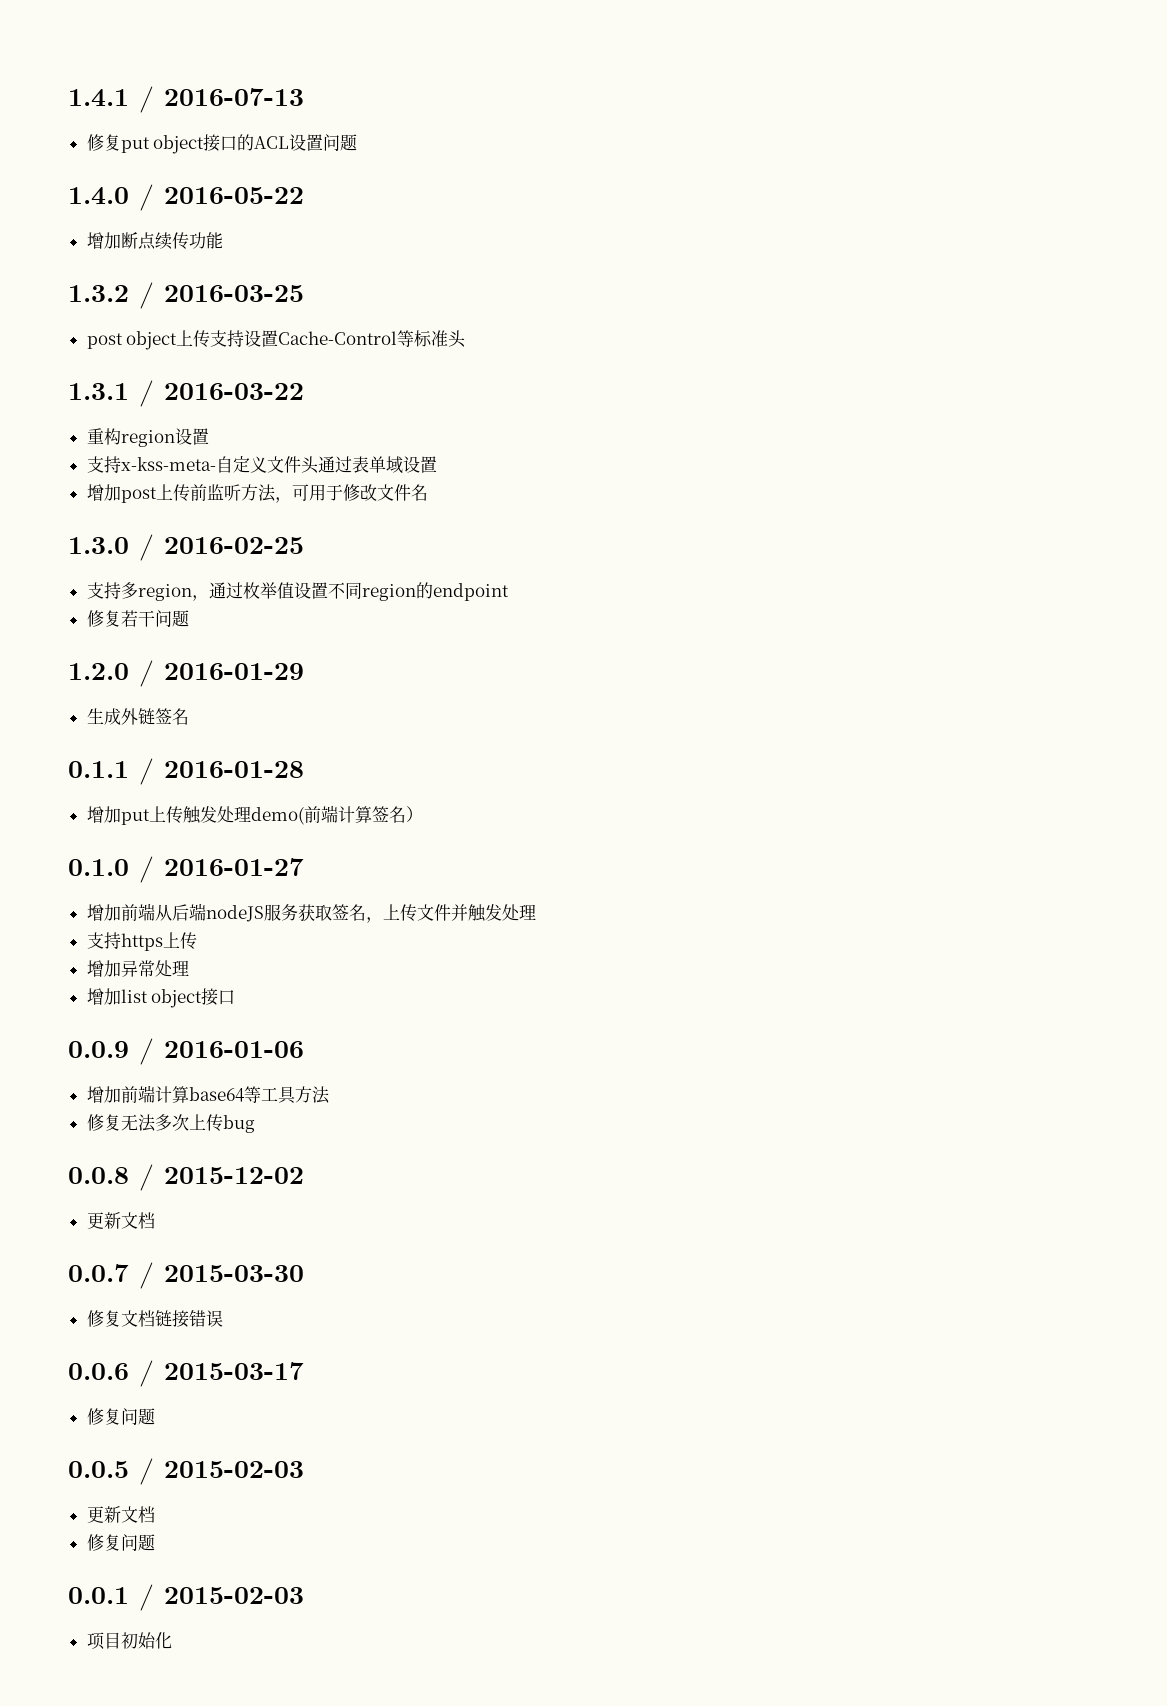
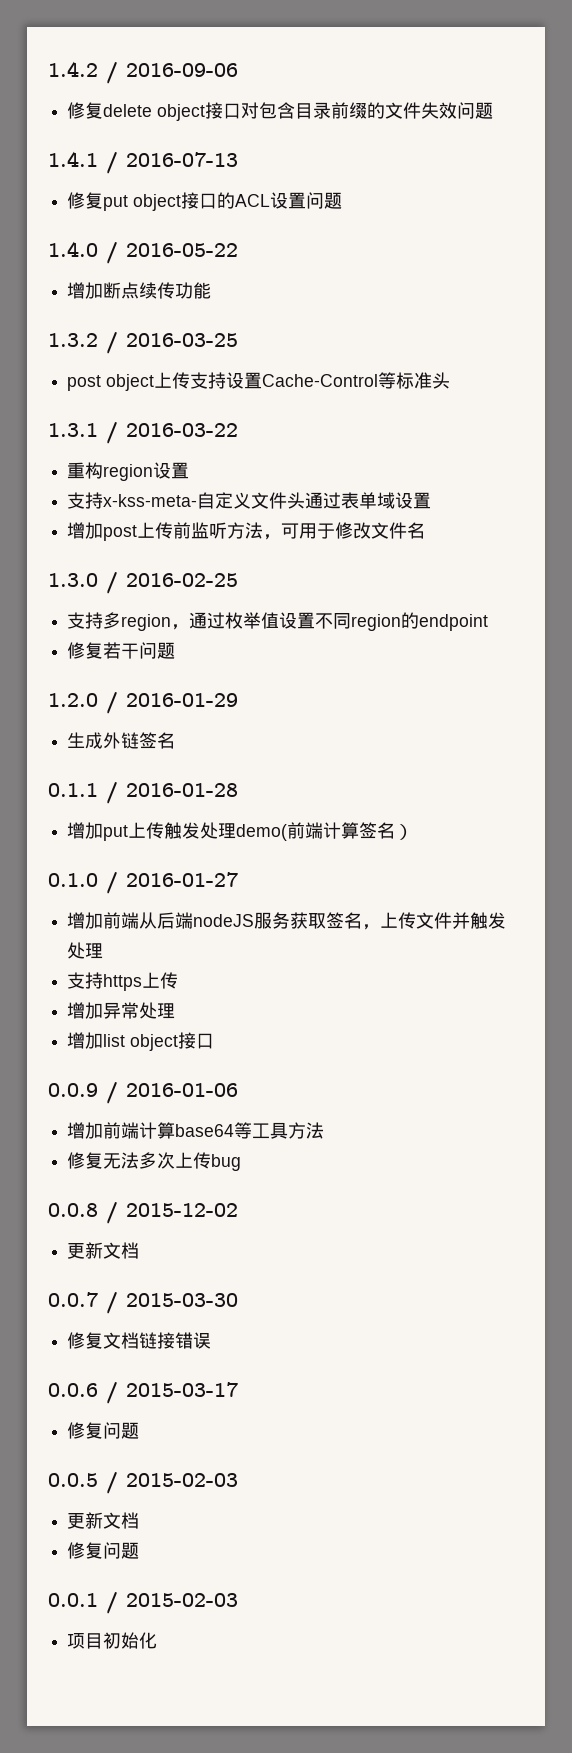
(68, 98) none -> [48,61,238,84] [67,102,494,121] 1.4.2 / 2016-09-06 // 修复delete object接口对包含目录前缀的文件失效问题 //

